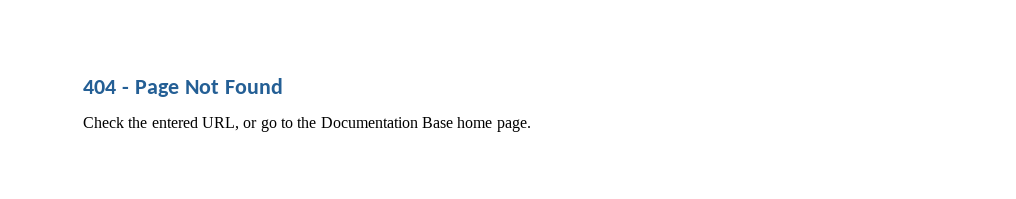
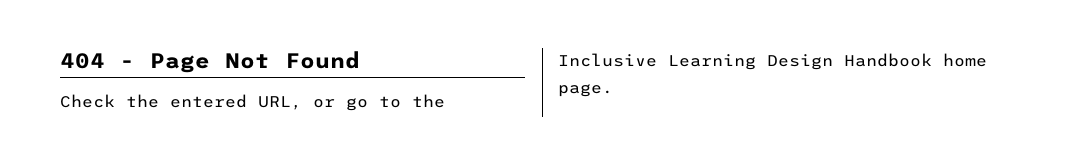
[320,117,453,128] Documentation Base -> [558,53,932,70] Inclusive Learning Design Handbook

